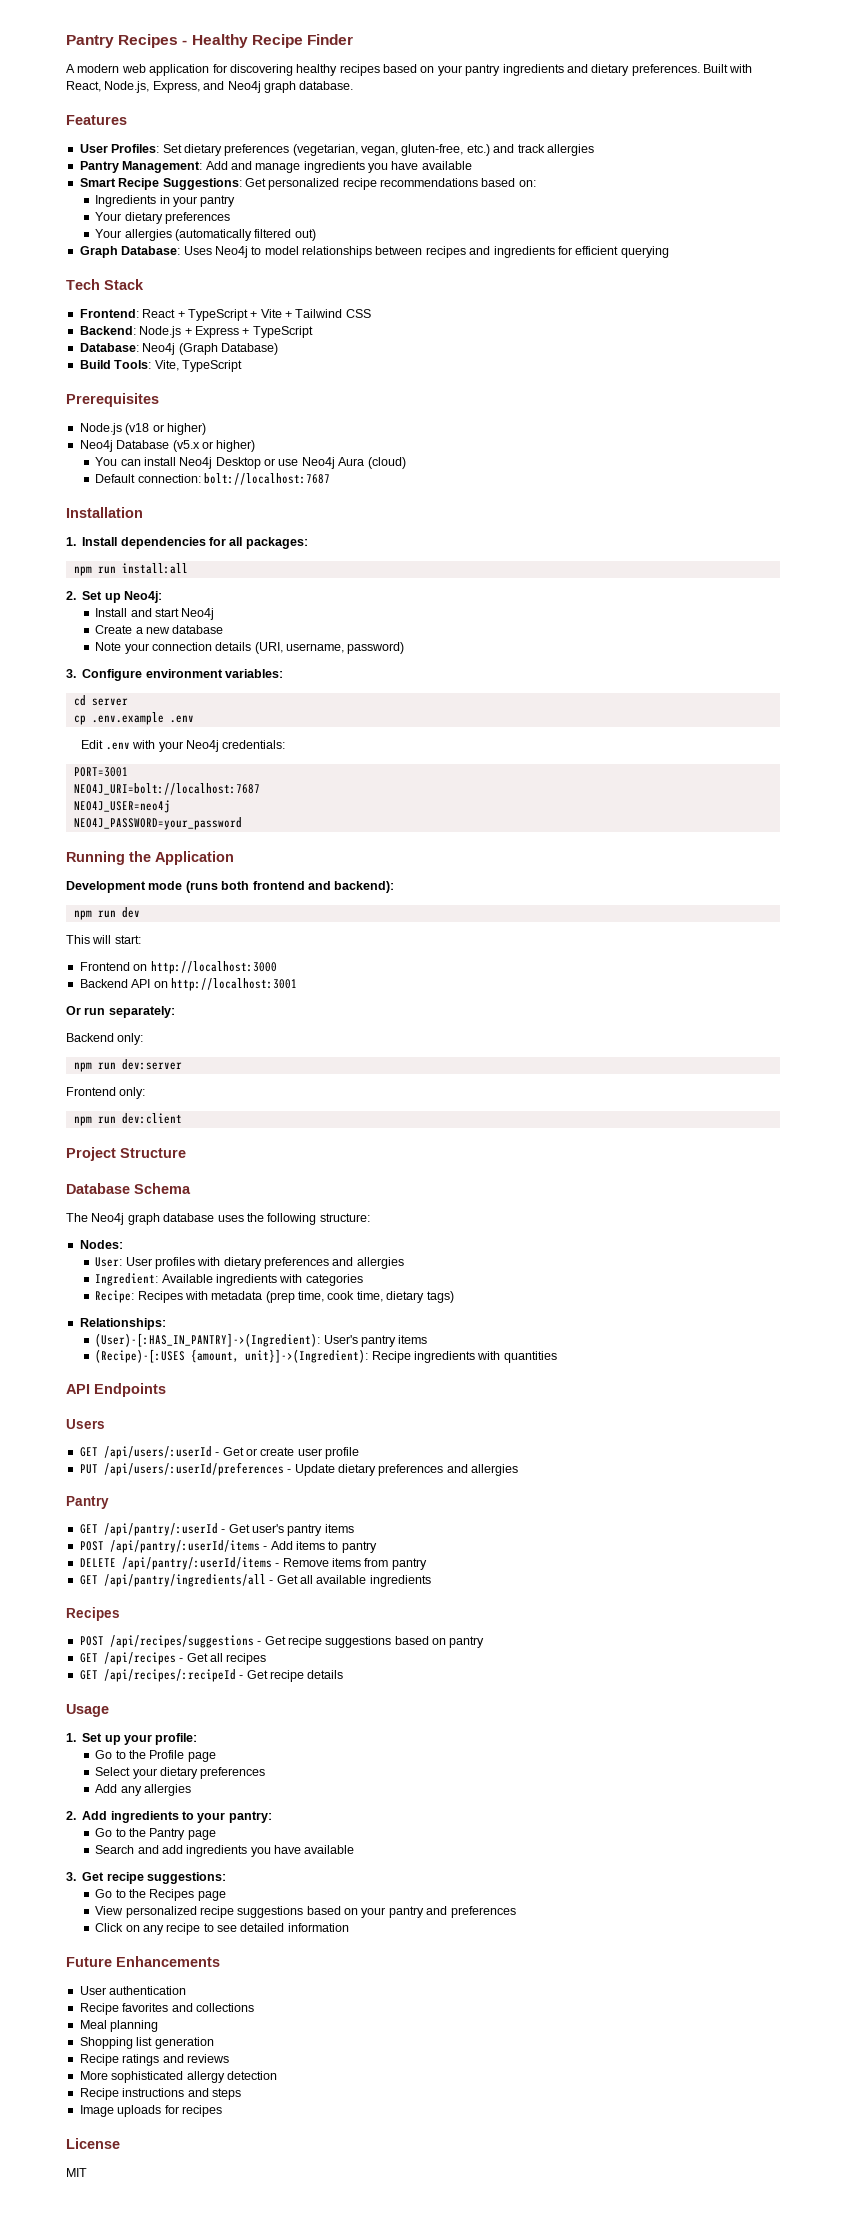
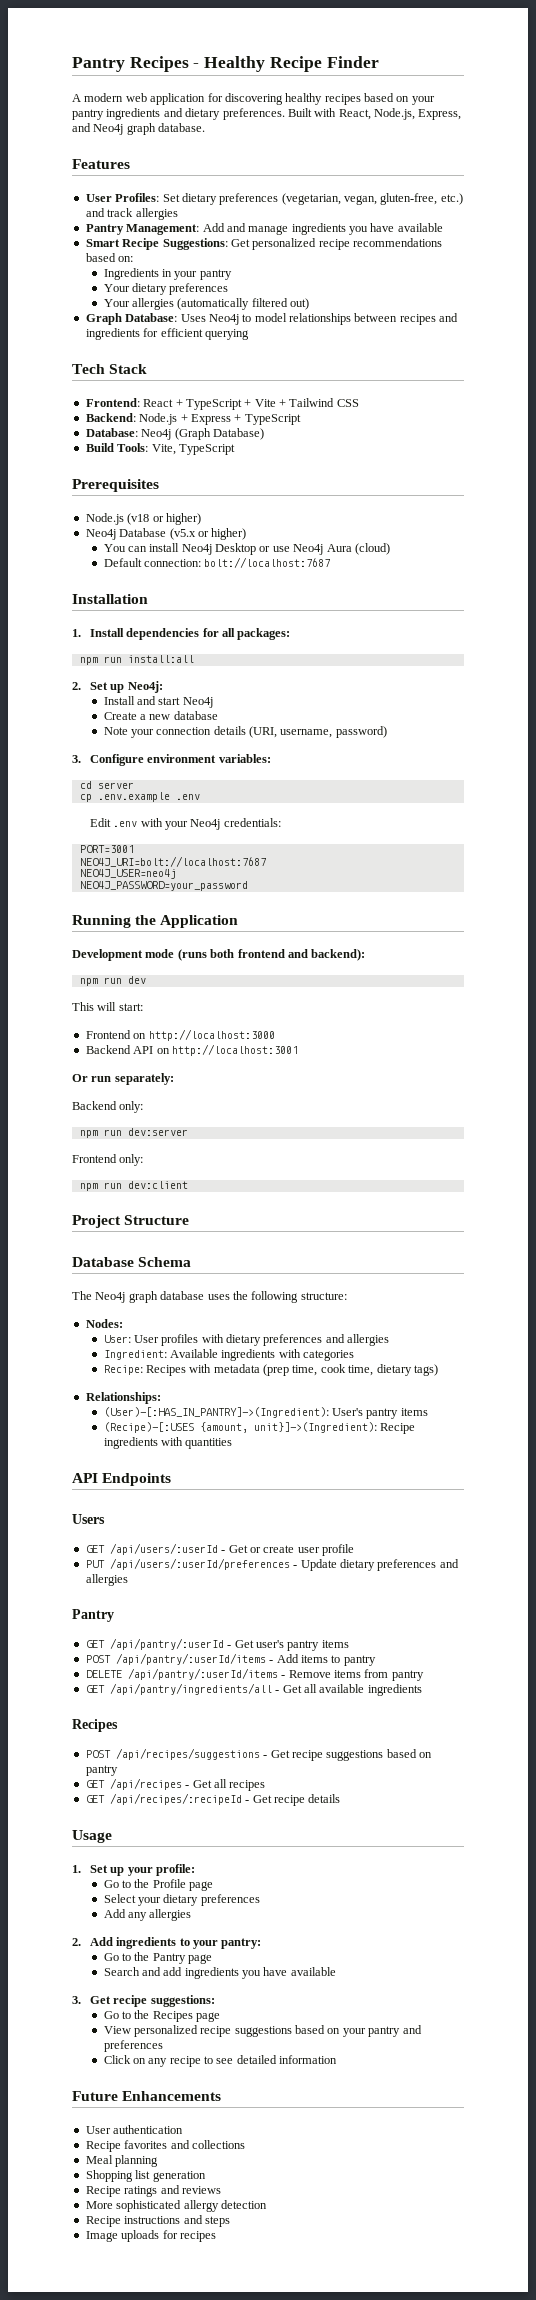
[66,2138,120,2149] [66,2168,87,2177] // License // MIT -> (216, 2236) none

